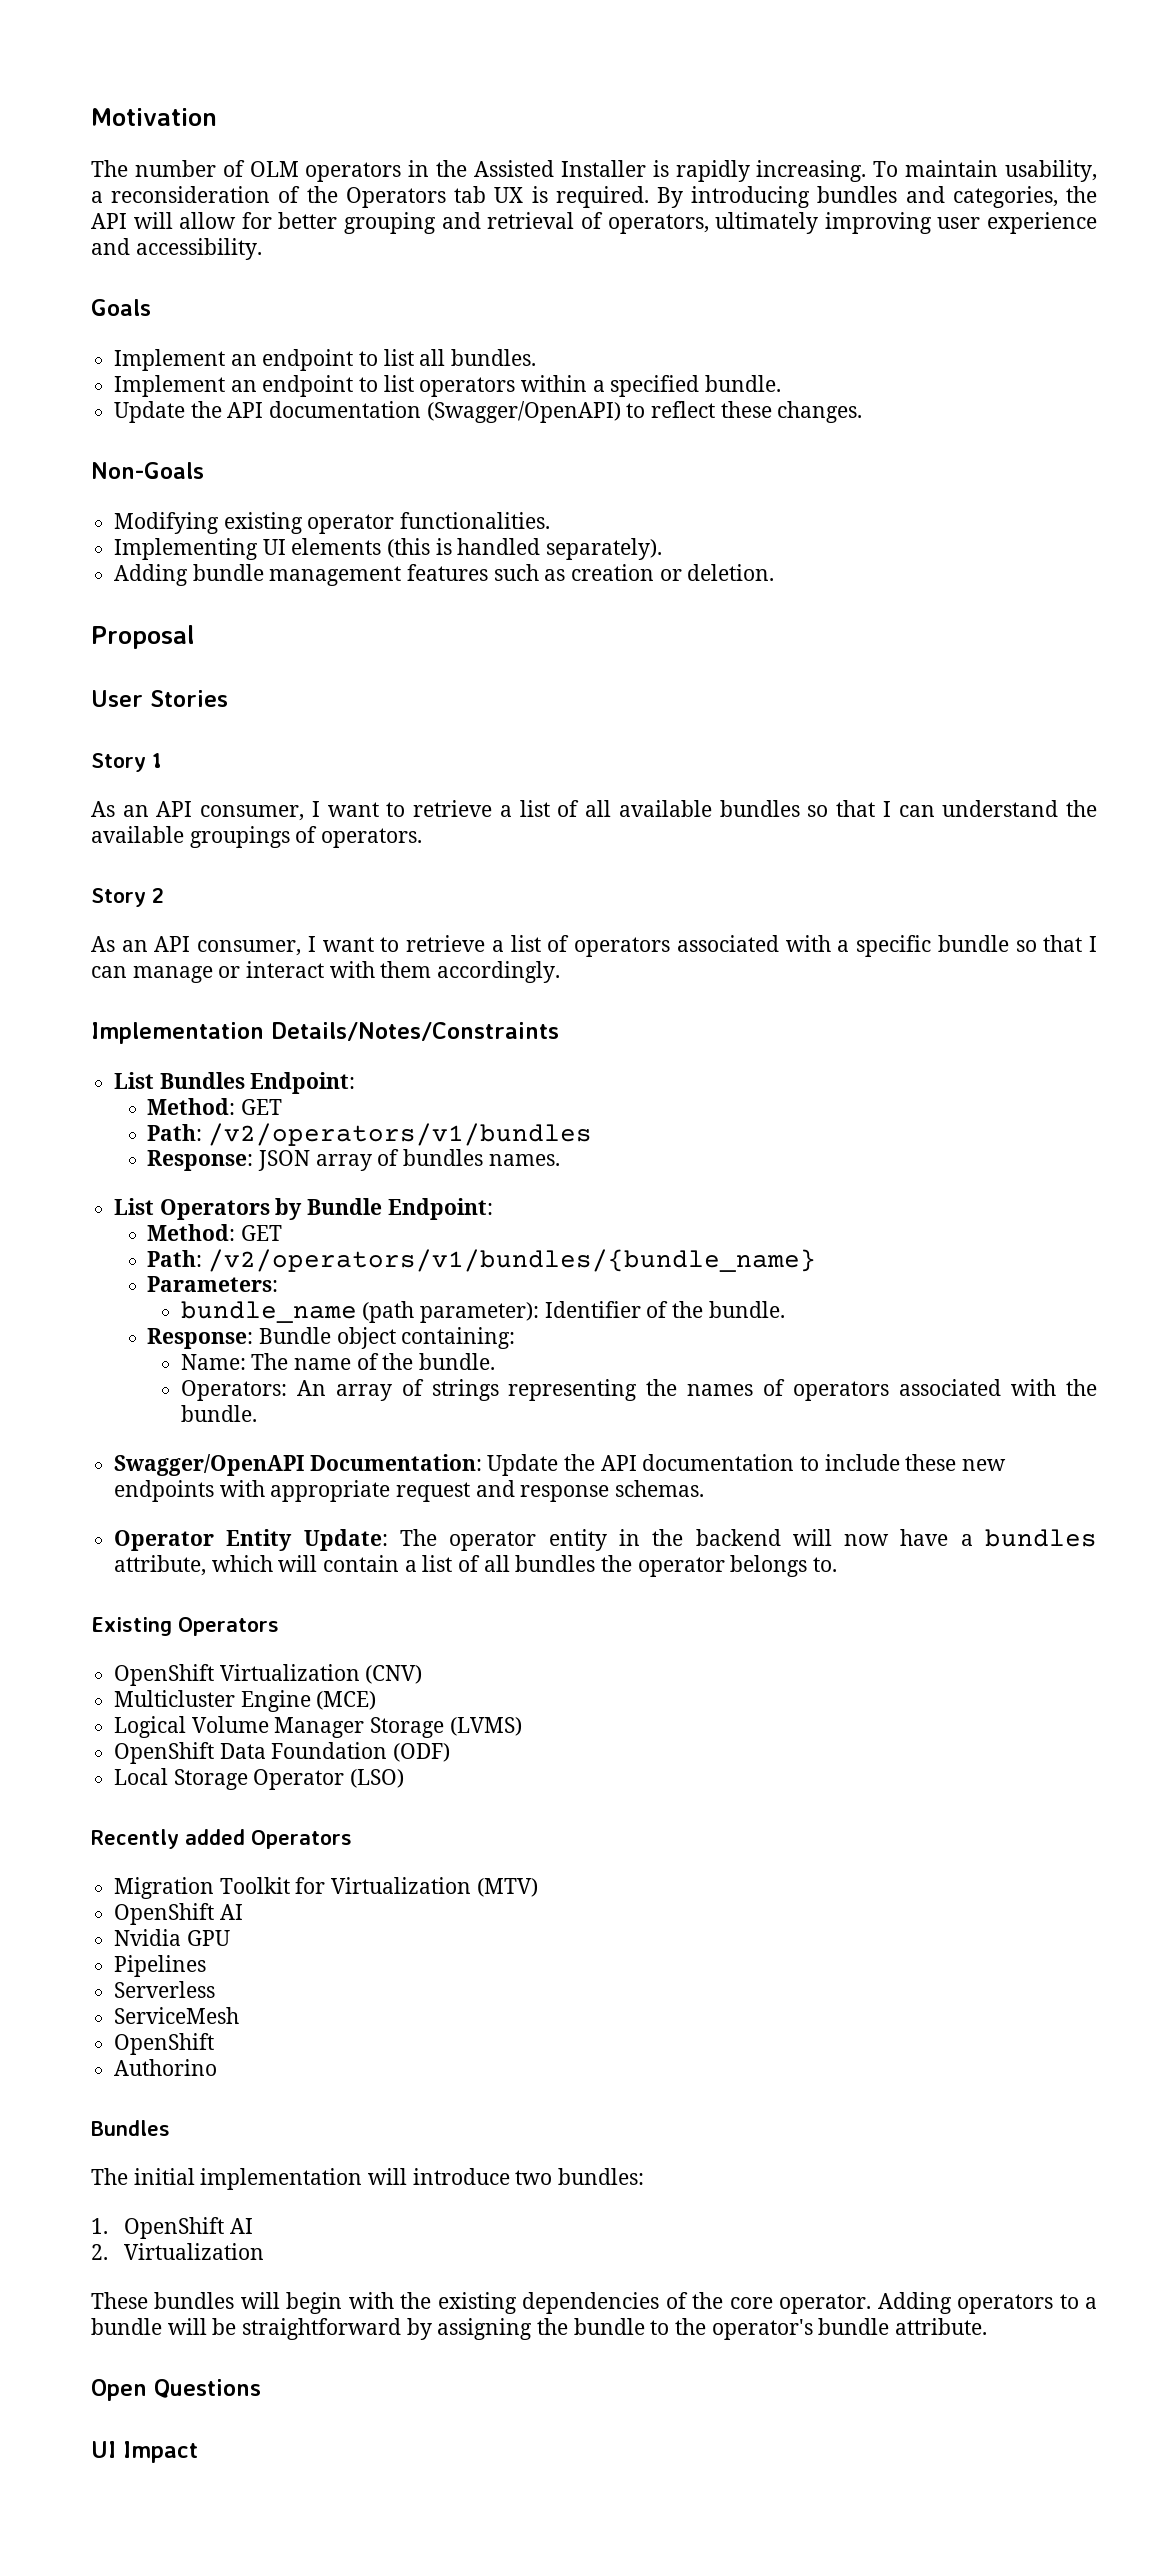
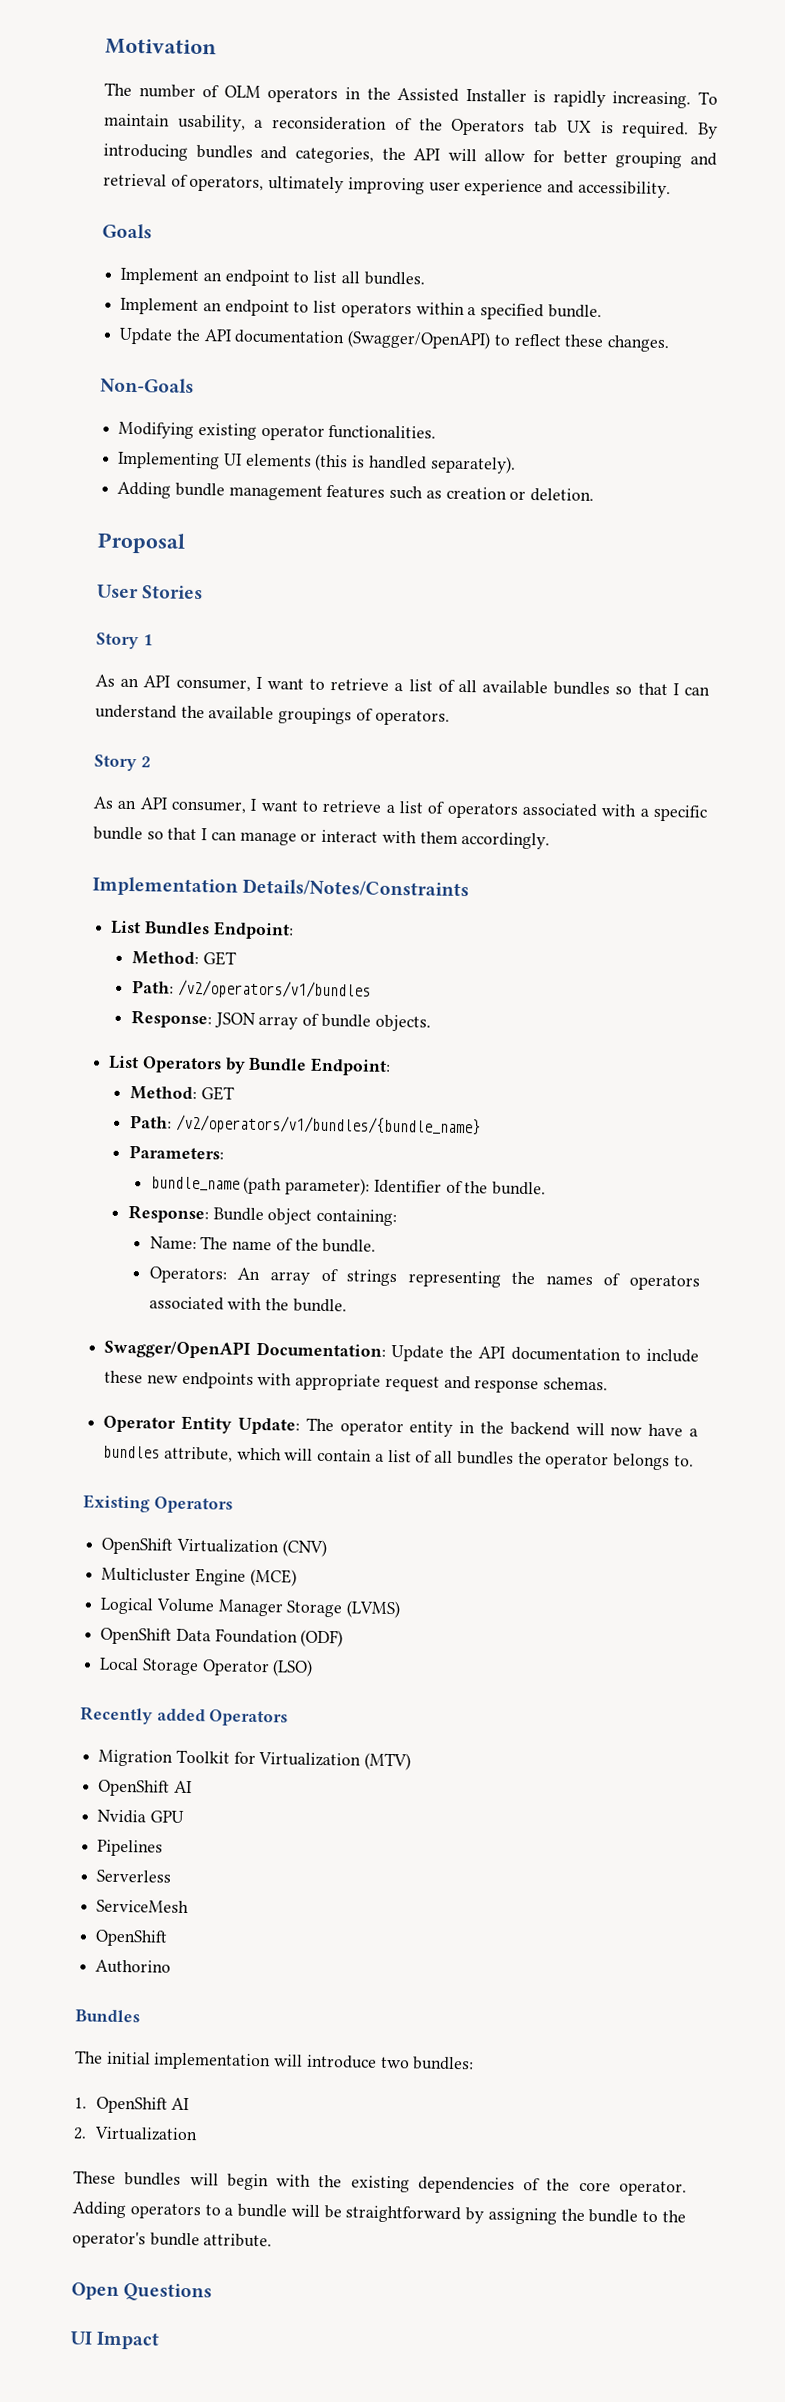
[403,1149,560,1166] bundles names. -> [320,1013,431,1032] bundle objects.

